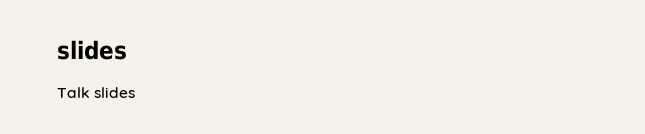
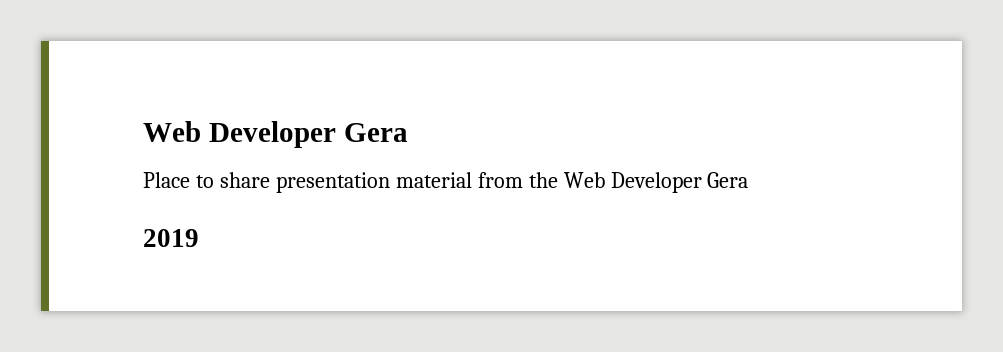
[57,40,127,60] [57,87,136,98] slides // Talk slides -> [143,121,408,148] [143,172,749,193] [143,229,199,247] Web Developer Gera // Place to share presentation material from the Web Developer Gera // 2019

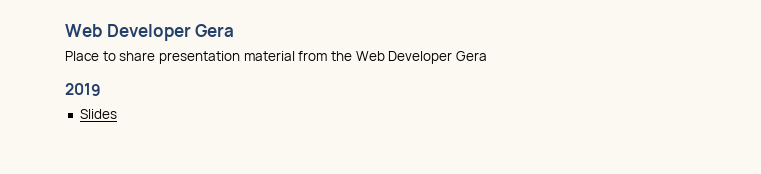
(199, 238) none -> [79,109,117,119] // Slides

